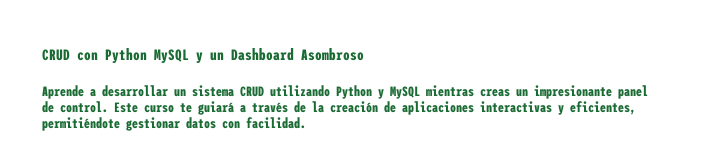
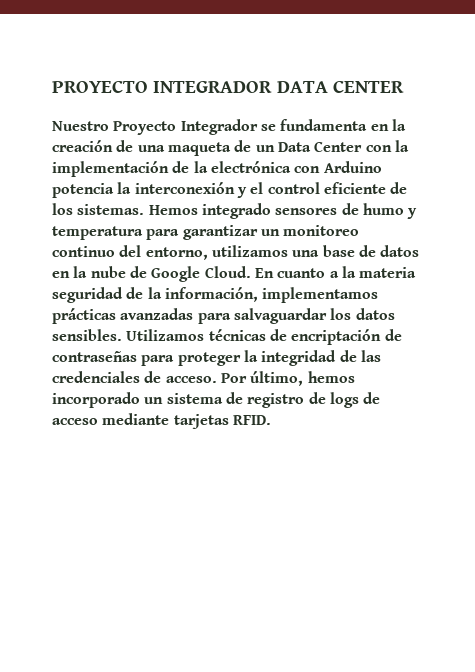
[42,48,364,64] [42,85,648,99] [42,101,636,115] [42,117,306,131] CRUD con Python MySQL y un Dashboard Asombroso // Aprende a desarrollar un sistema CRUD utilizando Python y MySQL mientras creas un impresionante panel de control. Este curso te guiará a través de la creación de aplicaciones interactivas y eficientes, permitiéndote gestionar datos con facilidad. -> [52,80,405,93] [52,119,406,135] [52,140,409,156] [52,161,382,177] [52,182,408,198] [52,203,418,219] [52,225,360,240] [52,245,420,260] [52,266,417,282] [52,287,379,303] [52,308,395,324] [52,329,402,345] [52,350,381,366] [52,371,355,386] [52,392,381,408] [52,413,271,429] PROYECTO INTEGRADOR DATA CENTER // Nuestro Proyecto Integrador se fundamenta en la creación de una maqueta de un Data Center con la implementación de la electrónica con Arduino potencia la interconexión y el control eficiente de los sistemas. Hemos integrado sensores de humo y temperatura para garantizar un monitoreo continuo del entorno, utilizamos una base de datos en la nube de Google Cloud. En cuanto a la materia seguridad de la información, implementamos prácticas avanzadas para salvaguardar los datos sensibles. Utilizamos técnicas de encriptación de contraseñas para proteger la integridad de las credenciales de acceso. Por último, hemos incorporado un sistema de registro de logs de acceso mediante tarjetas RFID.

